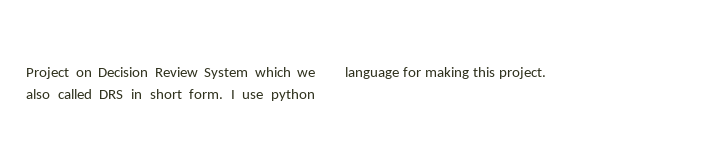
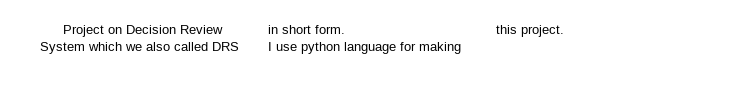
(224, 94) none -> (345, 29) //

